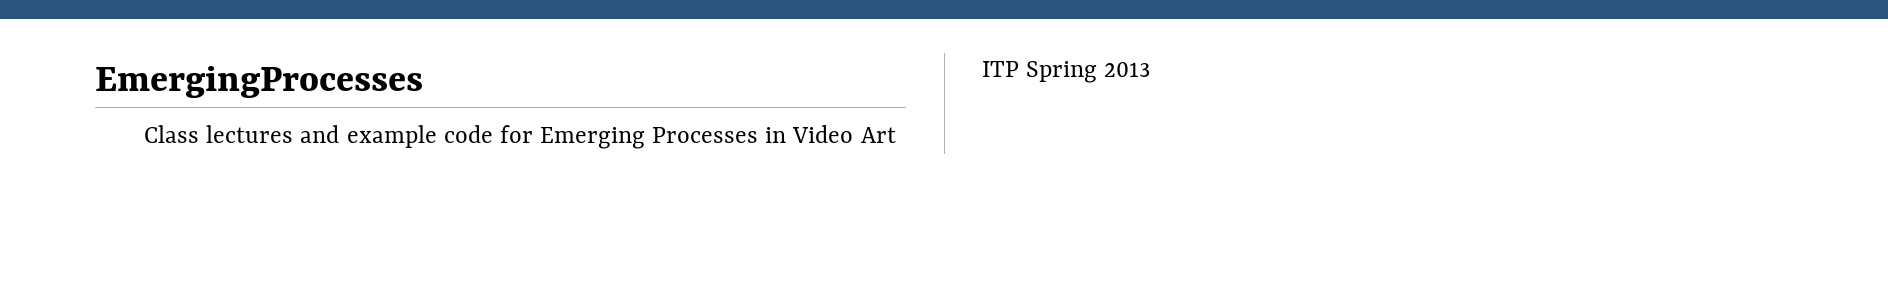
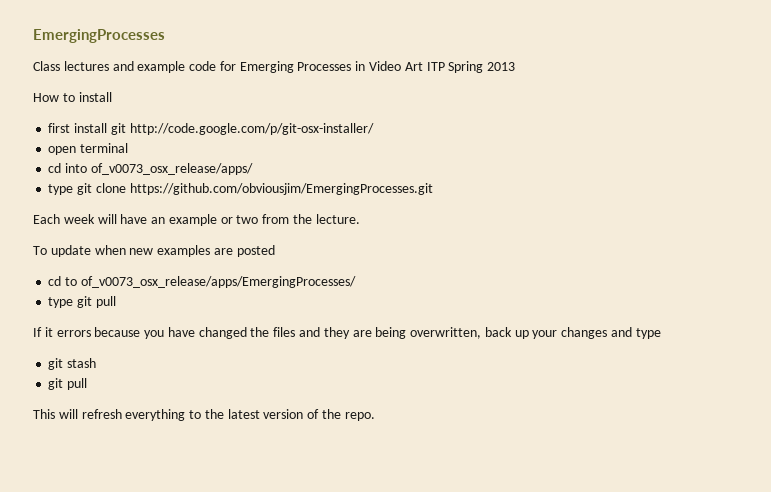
(1151, 69) none -> [33,92,112,102] [48,123,374,135] [48,143,129,155] [48,163,253,175] [48,183,433,195] [33,214,360,226] [33,245,275,257] [48,276,356,288] [48,296,116,308] [33,327,661,339] [48,358,97,370] [48,378,88,390] [33,409,375,421] // How to install // first install git http://code.google.com/p/git-osx-installer/ // open terminal // cd into of_v0073_osx_release/apps/ // type git clone https://github.com/obviousjim/EmergingProcesses.git // Each week will have an example or two from the lecture. // To update when new examples are posted // cd to of_v0073_osx_release/apps/EmergingProcesses/ // type git pull // If it errors because you have changed the files and they are being overwritten, back up your changes and type // git stash // git pull // This will refresh everything to the latest version of the repo.

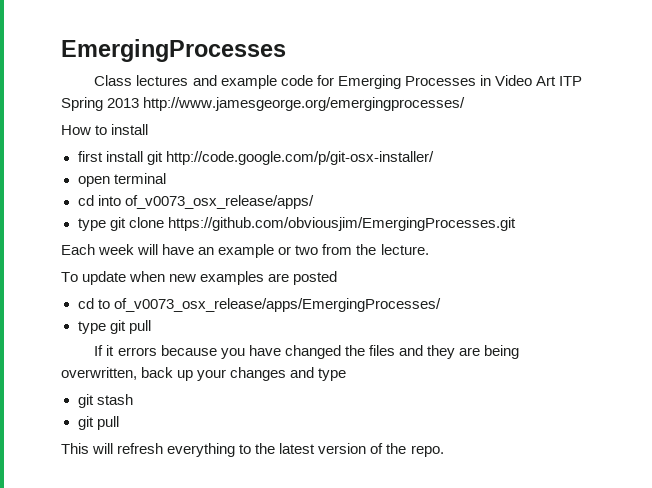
(516, 66) none -> [143,97,466,111] http://www.jamesgeorge.org/emergingprocesses/

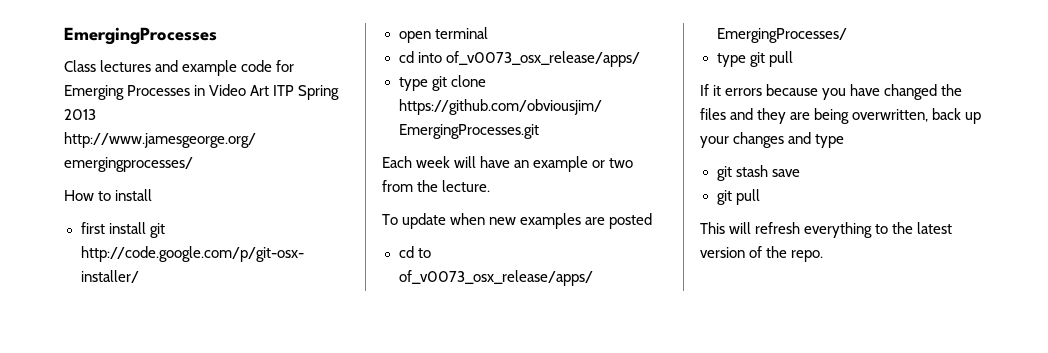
(133, 399) none -> [771,169,800,177] save

